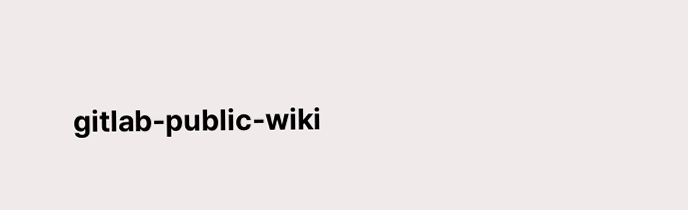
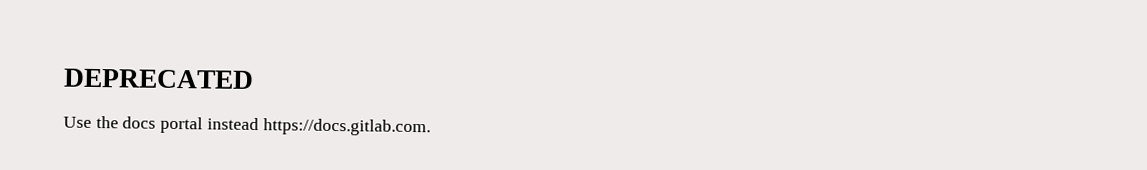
[73,106,322,139] gitlab-public-wiki -> [63,68,254,89] [63,115,431,137] DEPRECATED // Use the docs portal instead https://docs.gitlab.com.

